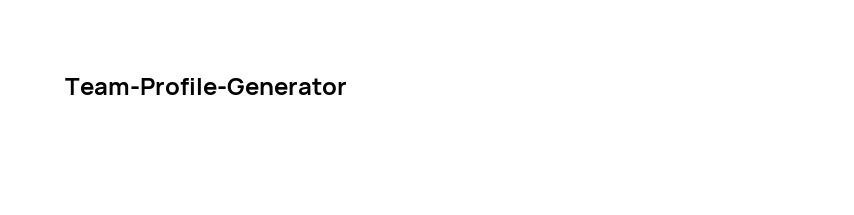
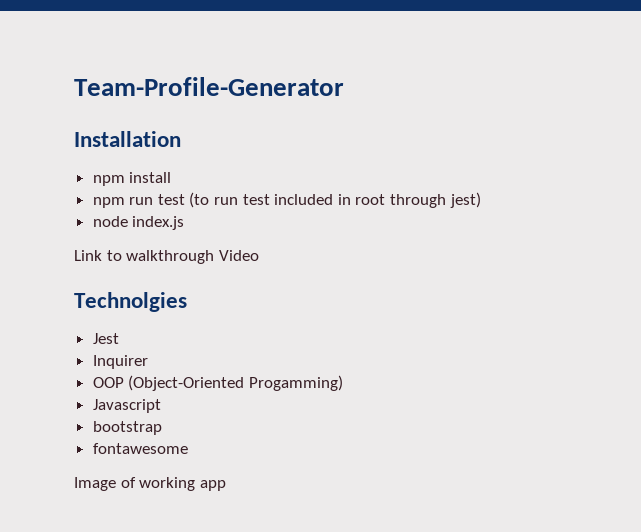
(347, 86) none -> [74,131,181,147] [92,172,172,186] [92,192,481,208] [92,216,185,230] [74,250,259,264] [74,292,187,312] [92,333,119,344] [92,355,148,369] [92,375,343,391] [92,399,161,413] [92,421,162,435] [92,443,188,454] [74,477,226,491] // Installation // npm install // npm run test (to run test included in root through jest) // node index.js // Link to walkthrough Video // Technolgies // Jest // Inquirer // OOP (Object-Oriented Progamming) // Javascript // bootstrap // fontawesome // Image of working app

